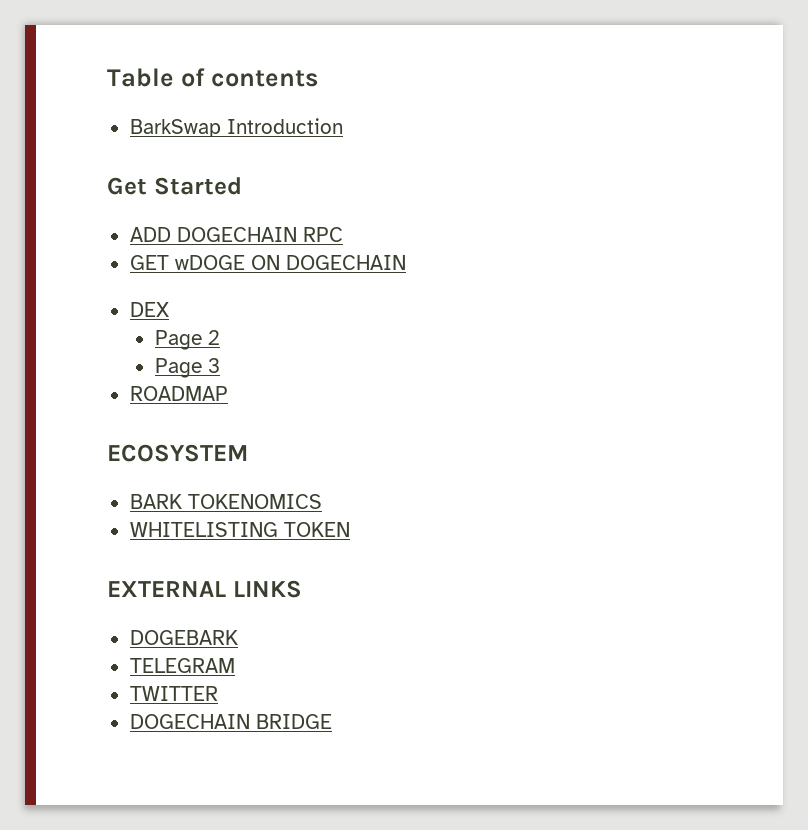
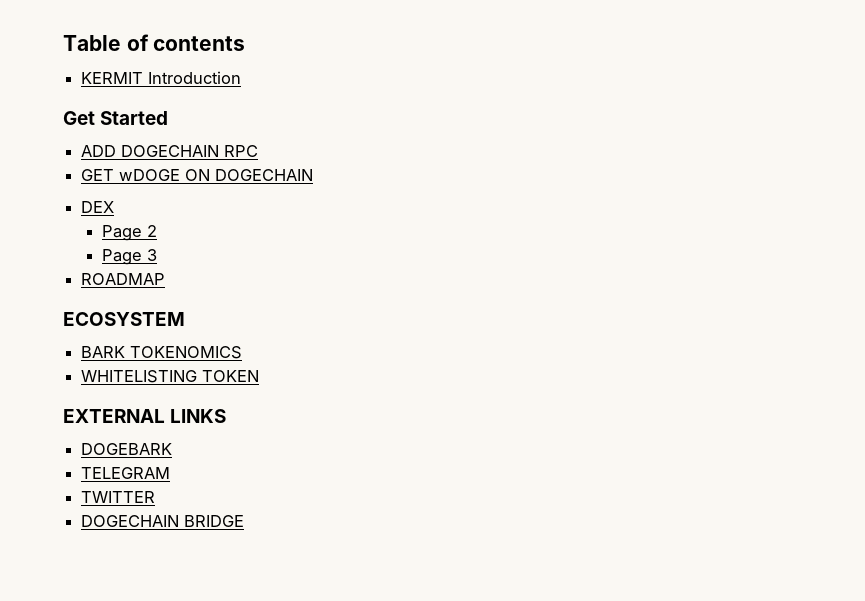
[129,119,221,137] BarkSwap -> [81,72,144,84] KERMIT

